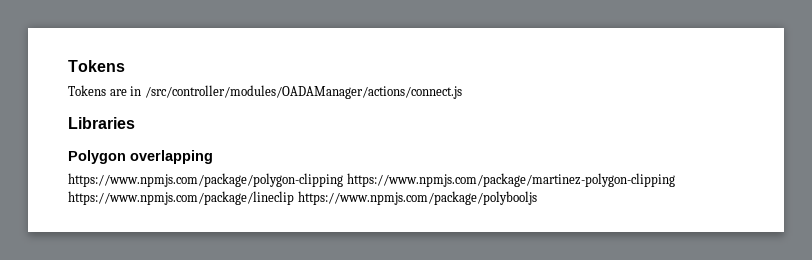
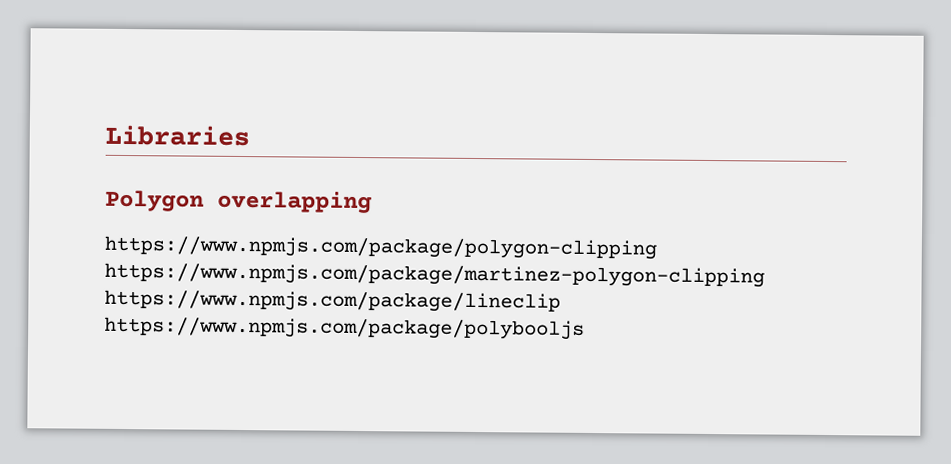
[68,60,125,72] [68,85,462,99] Tokens // Tokens are in /src/controller/modules/OADAManager/actions/connect.js // -> (105, 135) none

